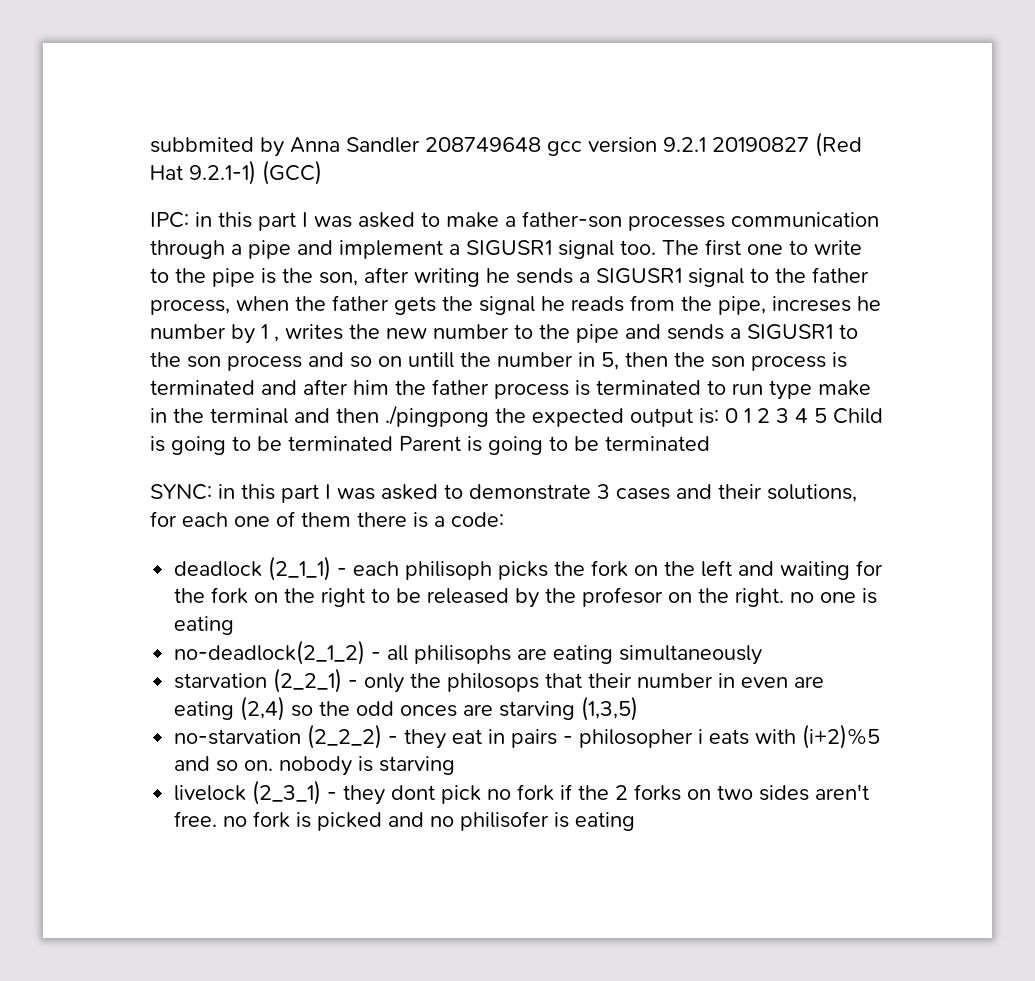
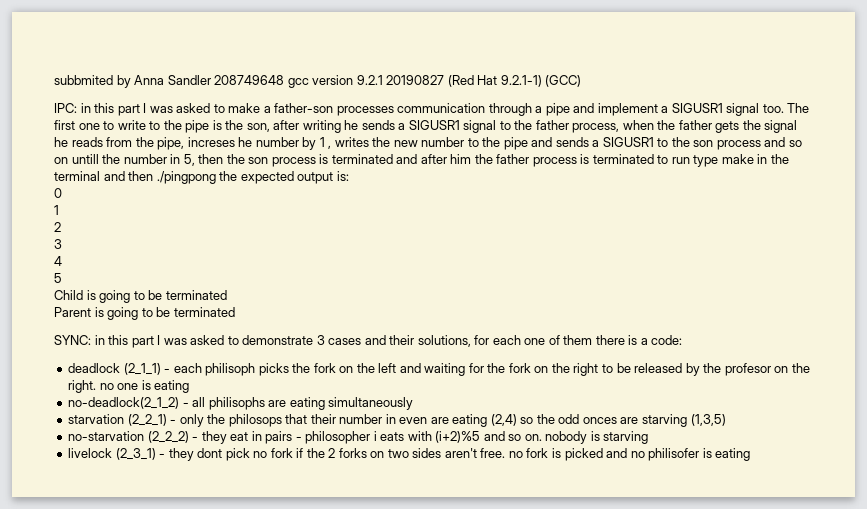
(719, 416) none -> (349, 176) //
[744,408,789,423] 1 2 3 -> [54,205,59,215] [54,222,61,232] [54,239,62,249] // 1 // 2 // 3 //
(808, 415) none -> (62, 261) //
(827, 415) none -> (62, 278) //
(393, 443) none -> (227, 295) //

